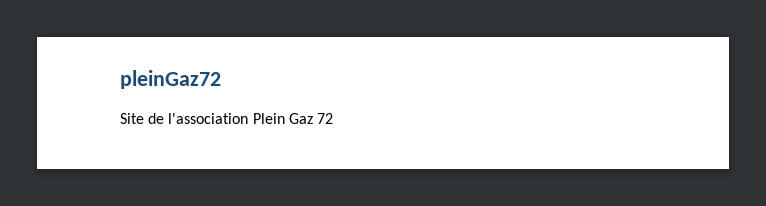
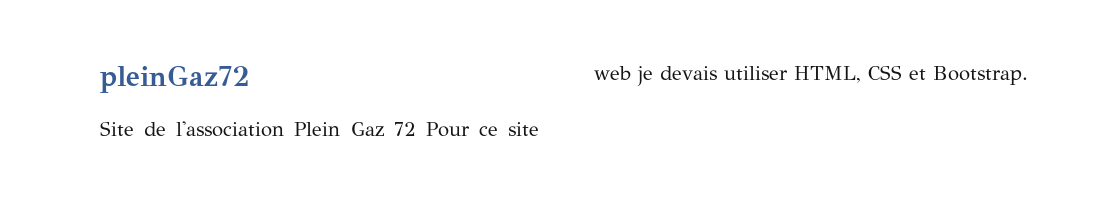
(333, 118) none -> [425,122,539,137] [594,65,1028,86] Pour ce site web je devais utiliser HTML, CSS et Bootstrap.

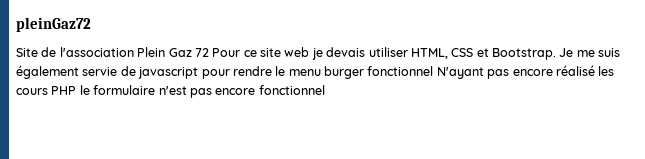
(1028, 75) none -> [559,48,621,57] [16,65,615,79] [16,85,325,98] Je me suis également servie de javascript pour rendre le menu burger fonctionnel N'ayant pas encore réalisé les cours PHP le formulaire n'est pas encore fonctionnel

